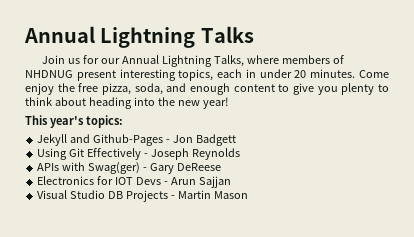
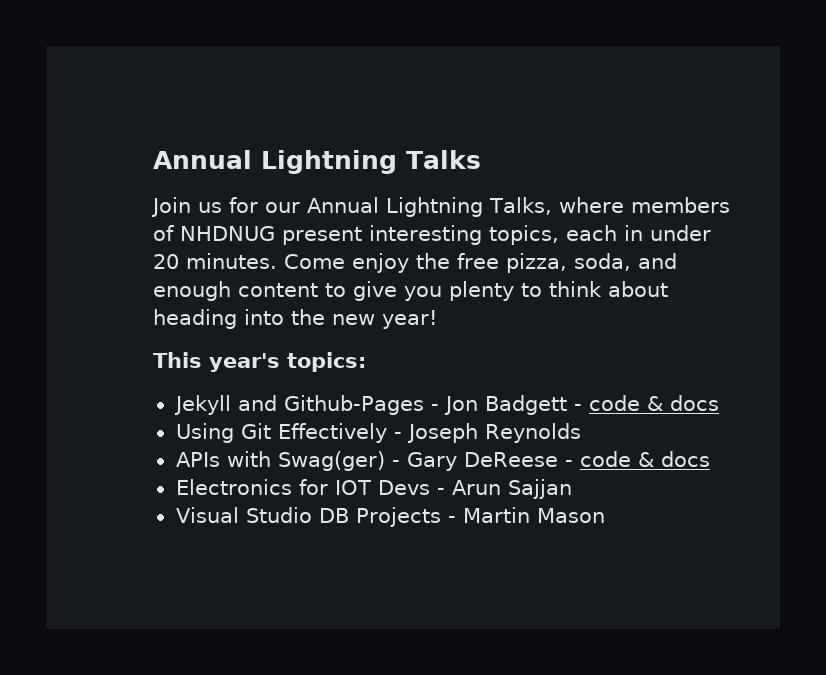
(236, 140) none -> [573,395,719,411] - code & docs
(221, 167) none -> [564,451,710,467] - code & docs

